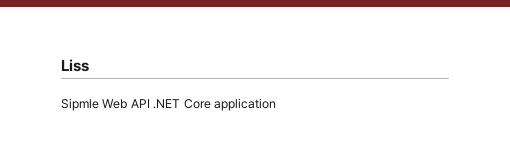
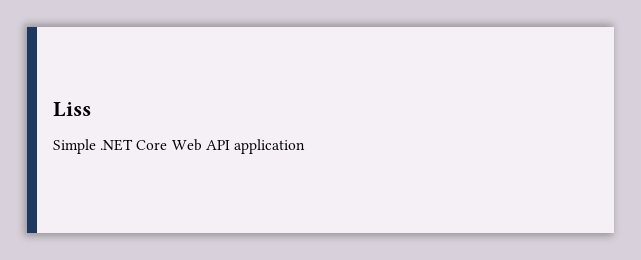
[61,98,211,111] Sipmle Web API .NET Core -> [53,139,230,154] Simple .NET Core Web API

